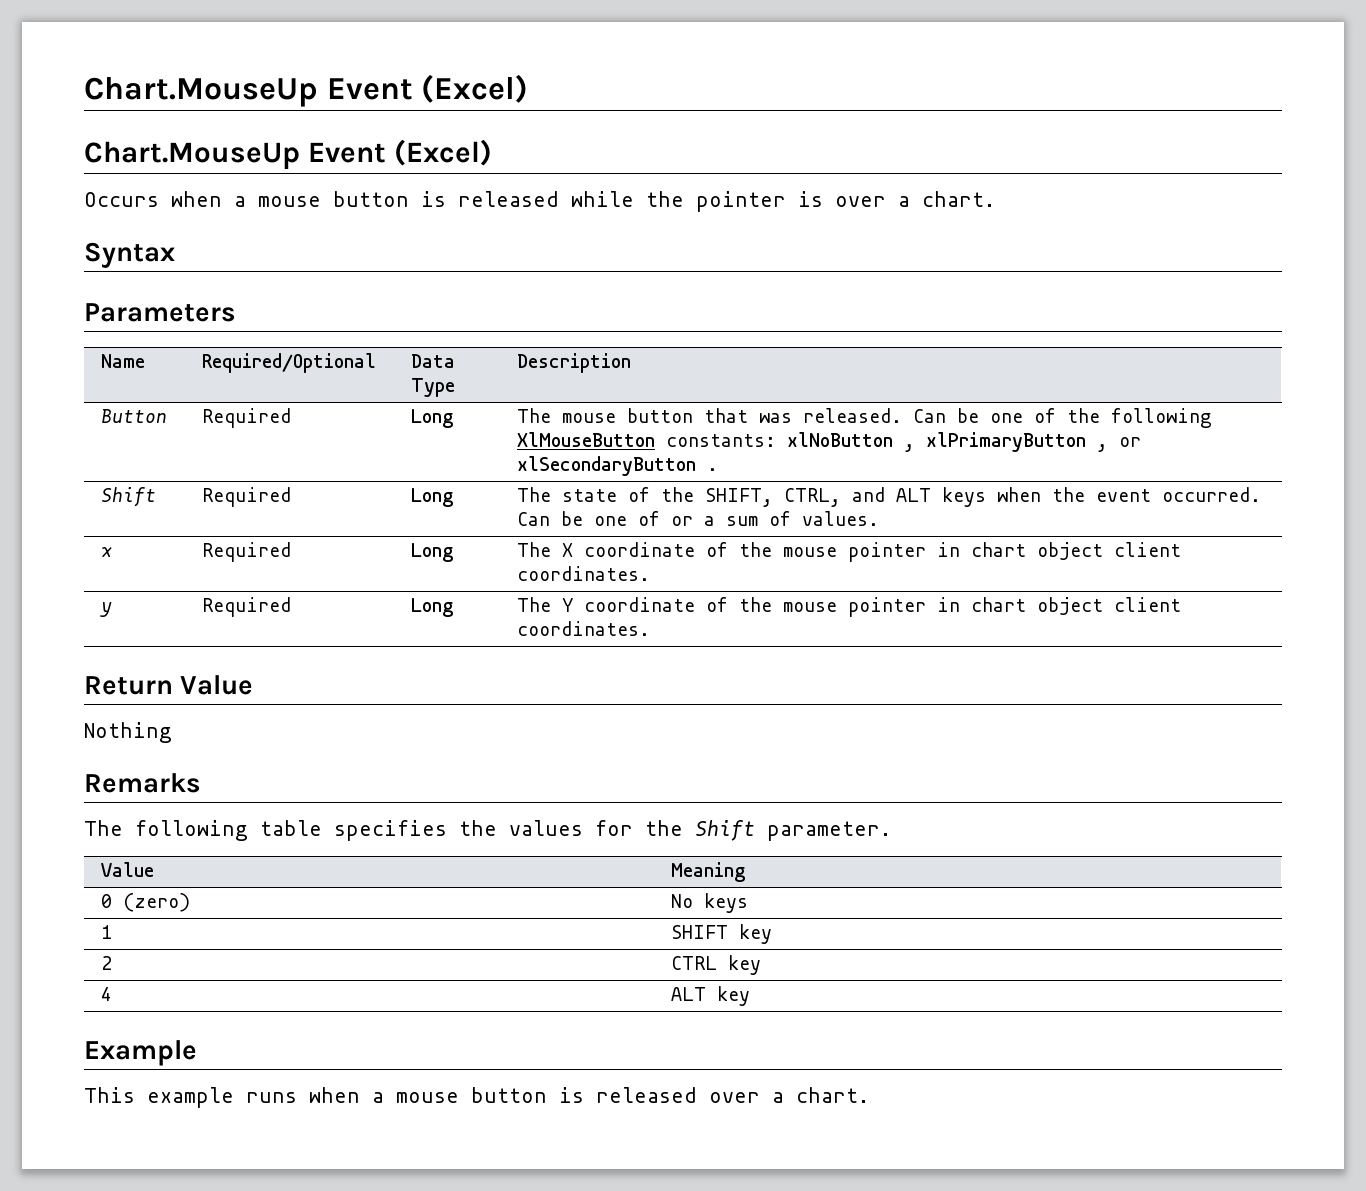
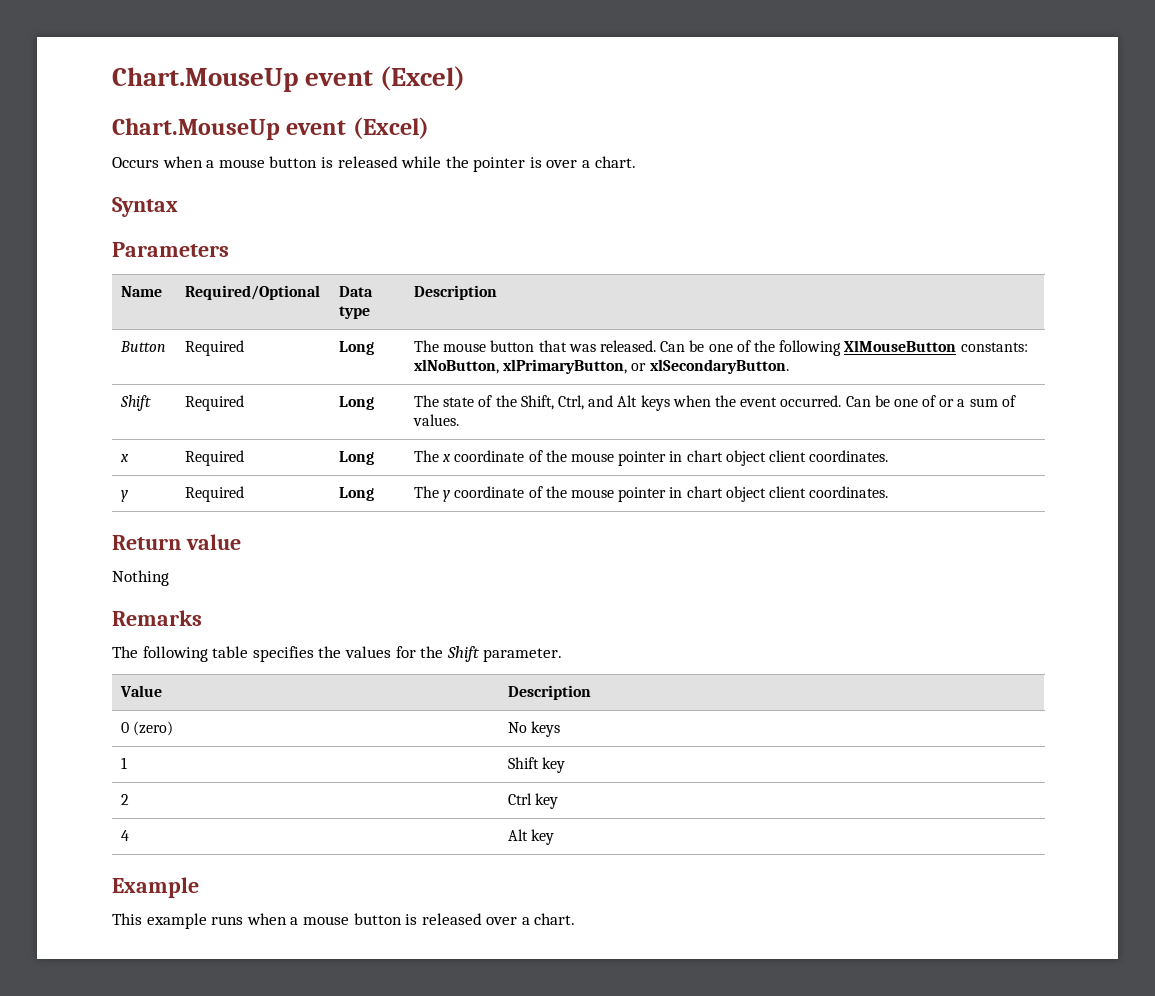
[84,77,413,107] Chart.MouseUp Event -> [112,67,374,92] Chart.MouseUp event
[307,142,386,163] Event -> [286,120,347,135] event
[411,378,456,397] Type -> [339,306,371,319] type
[787,432,1142,452] [517,456,719,476] xlNoButton , xlPrimaryButton , or xlSecondaryButton . -> [414,359,789,374] xlNoButton, xlPrimaryButton, or xlSecondaryButton.
[705,487,932,507] SHIFT, CTRL, and ALT -> [520,395,638,410] Shift, Ctrl, and Alt
[562,543,574,557] X -> [442,454,452,462] x
[562,598,574,612] Y -> [443,490,451,502] y
[180,675,254,695] Value -> [185,534,241,550] value
[671,862,746,882] Meaning -> [508,685,592,700] Description
[671,925,729,939] SHIFT -> [508,757,540,769] Shift
[671,956,718,970] CTRL -> [508,793,533,805] Ctrl
[671,987,707,1001] ALT -> [508,829,529,841] Alt

